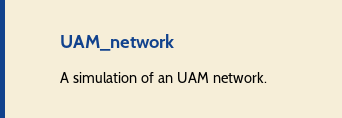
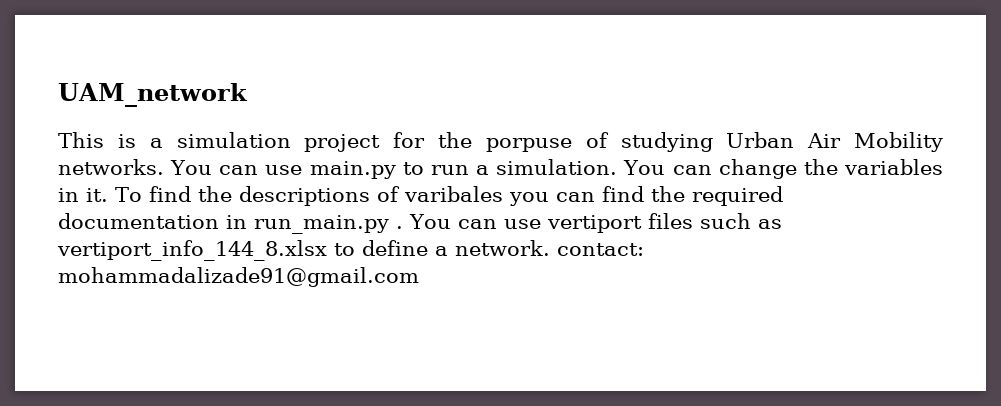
[60,72,267,83] A simulation of an UAM network. -> [58,132,944,152] [58,159,943,179] [58,186,783,206] [58,213,782,234] [57,240,644,261] [58,267,419,287] This is a simulation project for the porpuse of studying Urban Air Mobility networks. You can use main.py to run a simulation. You can change the variables in it. To find the descriptions of varibales you can find the required documentation in run_main.py . You can use vertiport files such as vertiport_info_144_8.xlsx to define a network. contact: mohammadalizade91@gmail.com

